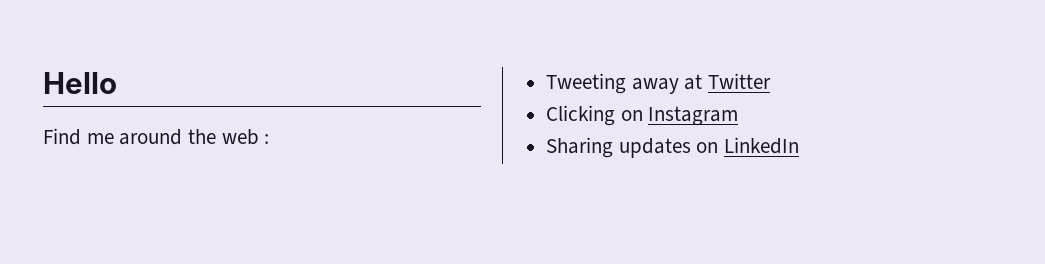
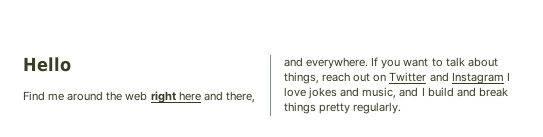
[264,134,270,144] [546,73,703,94] : // Tweeting away at -> [150,91,255,103] [284,57,498,69] [284,72,387,84] right here and there, and everywhere. If you want to talk about things, reach out on
[546,105,643,126] // Clicking on -> [429,72,449,82] and
[546,137,800,158] // Sharing updates on LinkedIn -> [506,72,510,81] [284,87,508,99] [284,102,402,114] I love jokes and music, and I build and break things pretty regularly.

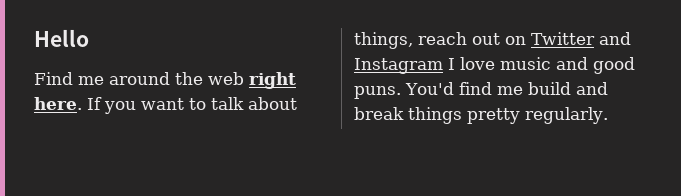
[178,91,255,103] [284,57,369,69] here and there, and everywhere. -> [34,97,82,110] here.
[308,87,425,99] jokes and music, and I -> [500,57,635,74] [354,82,523,99] music and good puns. You'd find me

